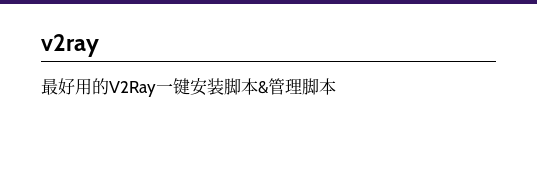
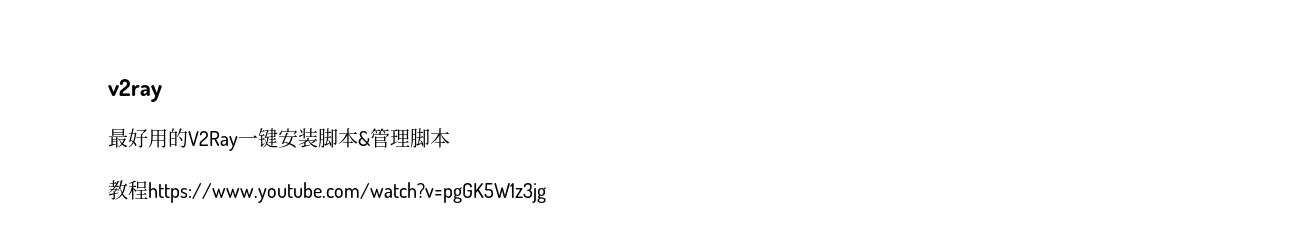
(336, 86) none -> [108,180,546,203] // 教程https://www.youtube.com/watch?v=pgGK5W1z3jg

